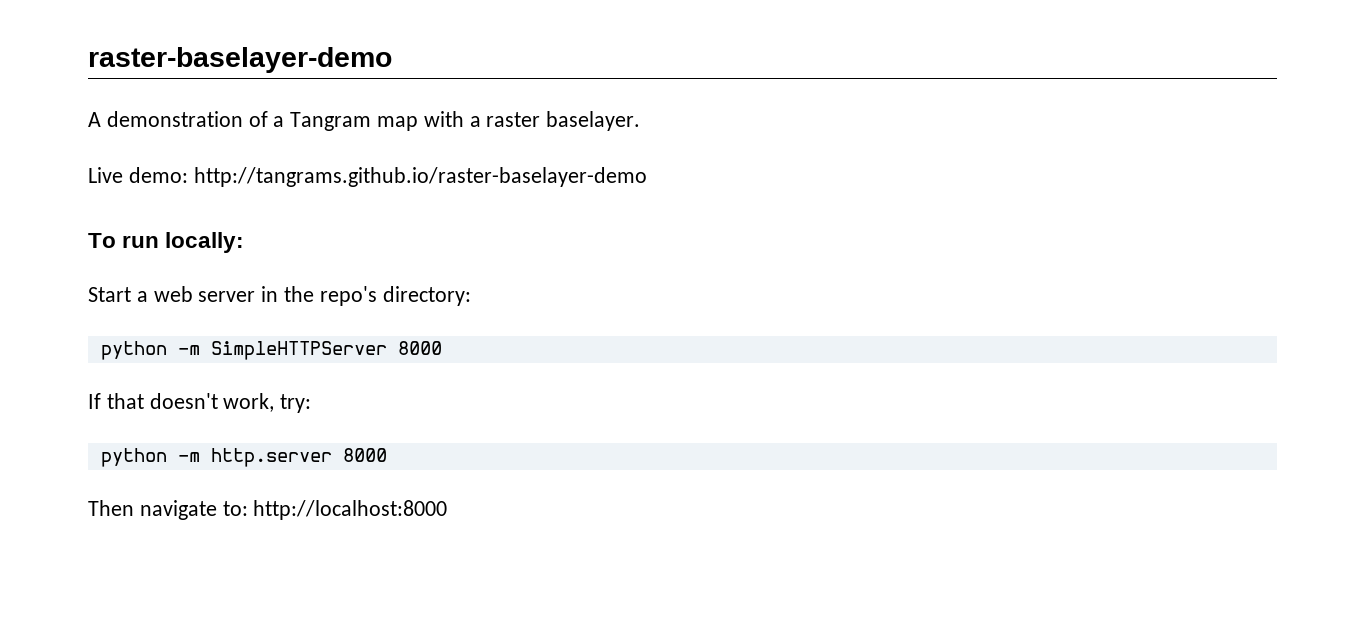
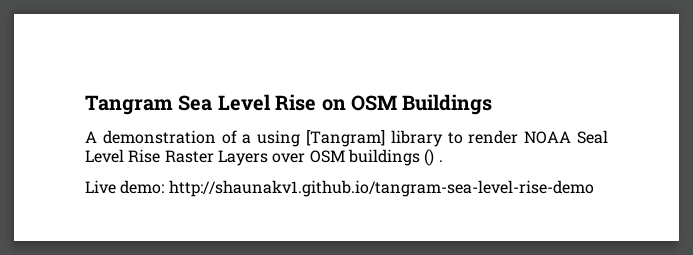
[88,47,392,73] [88,111,641,131] [88,167,647,187] [88,232,245,253] [88,286,471,306] [100,341,442,360] [88,393,312,413] [100,448,387,467] [88,500,448,520] raster-baselayer-demo // A demonstration of a Tangram map with a raster baselayer. // Live demo: http://tangrams.github.io/raster-baselayer-demo // To run locally: // Start a web server in the repo's directory: // python -m SimpleHTTPServer 8000 // If that doesn't work, try: // python -m http.server 8000 // Then navigate to: http://localhost:8000 -> [85,94,493,115] [85,130,609,147] [85,149,443,166] [85,180,594,197] Tangram Sea Level Rise on OSM Buildings // A demonstration of a using [Tangram] library to render NOAA Seal Level Rise Raster Layers over OSM buildings () . // Live demo: http://shaunakv1.github.io/tangram-sea-level-rise-demo

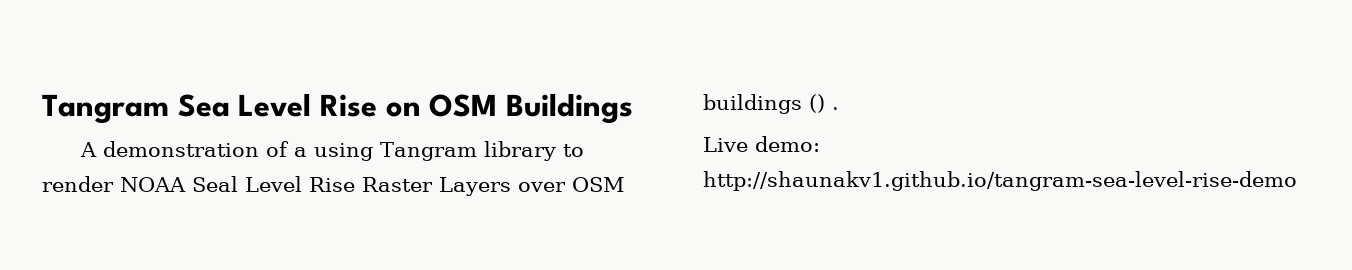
[306,130,386,147] [Tangram] -> [380,142,478,161] Tangram

